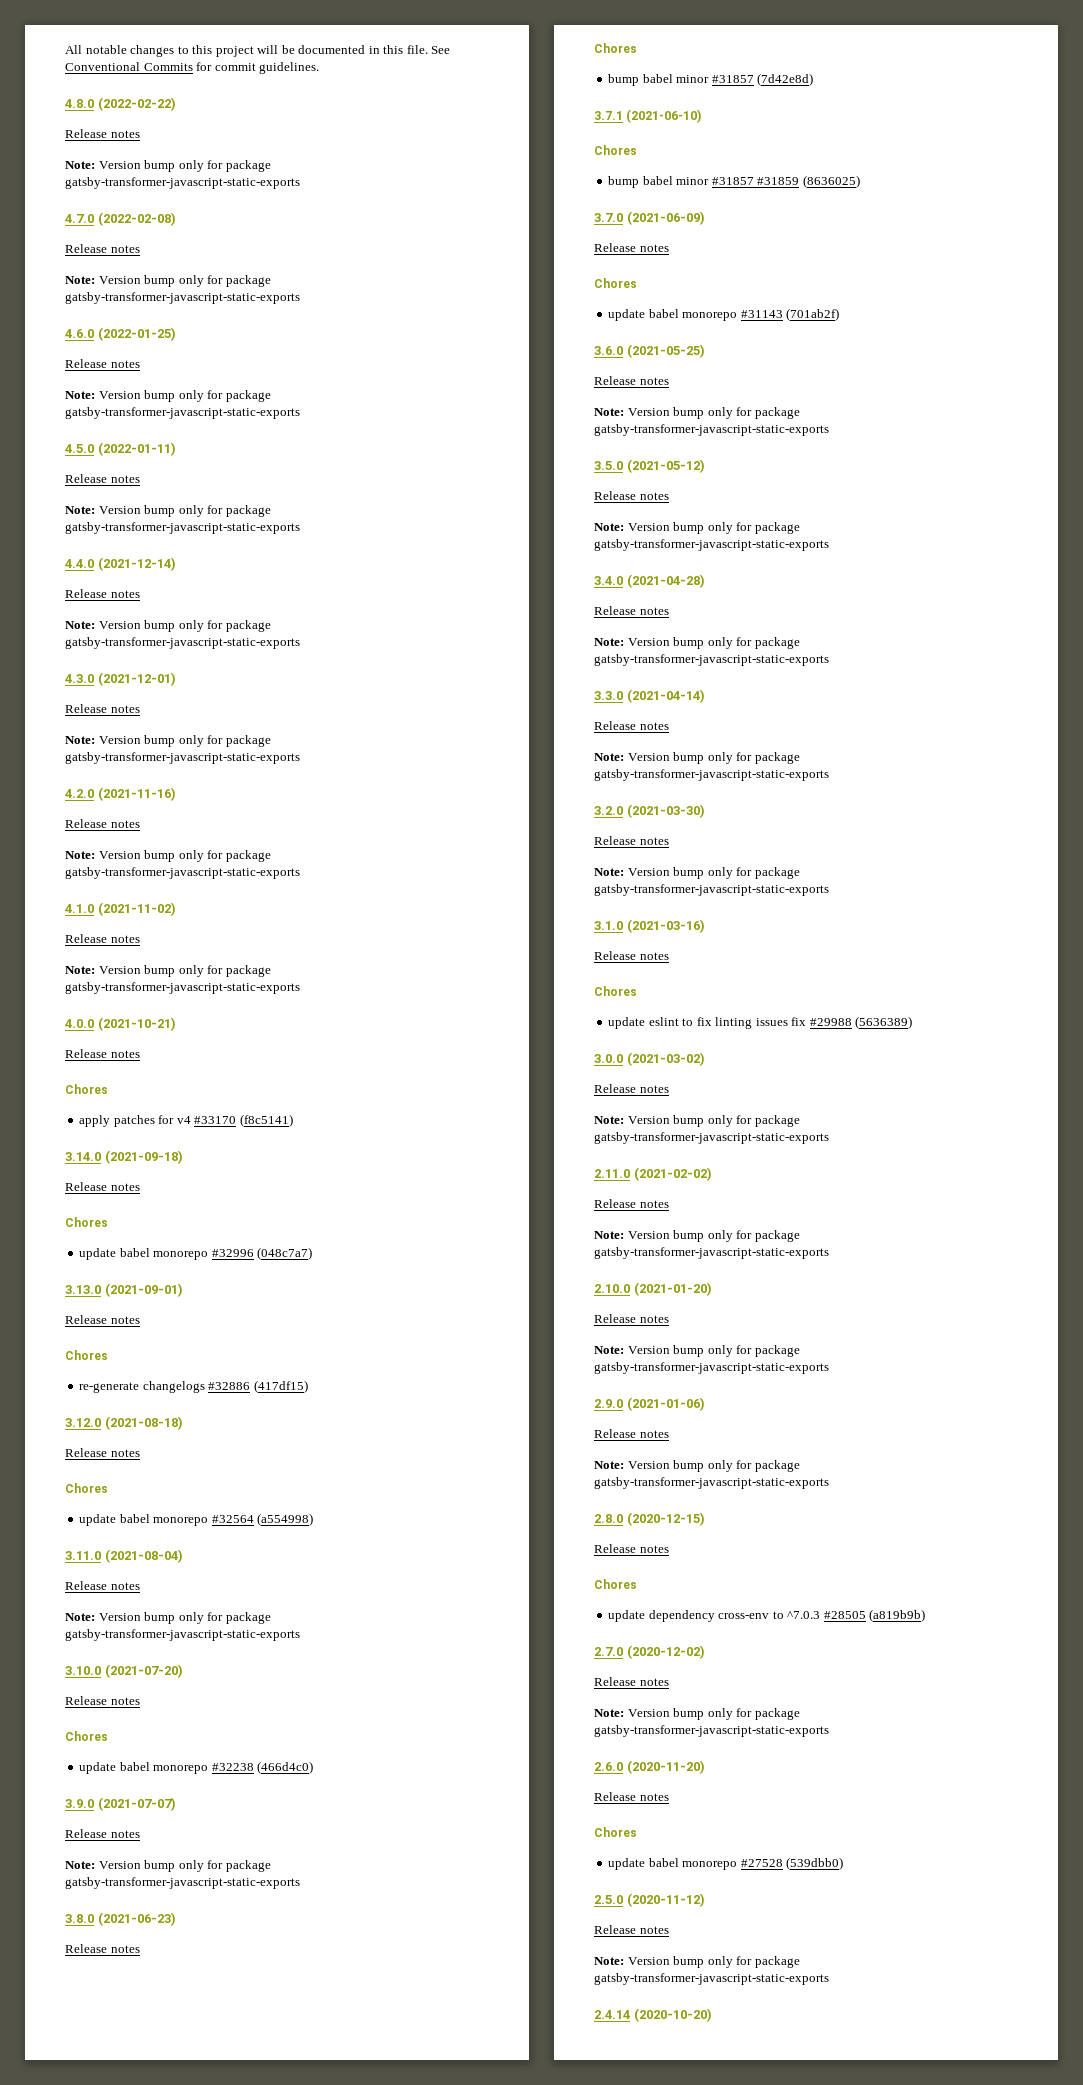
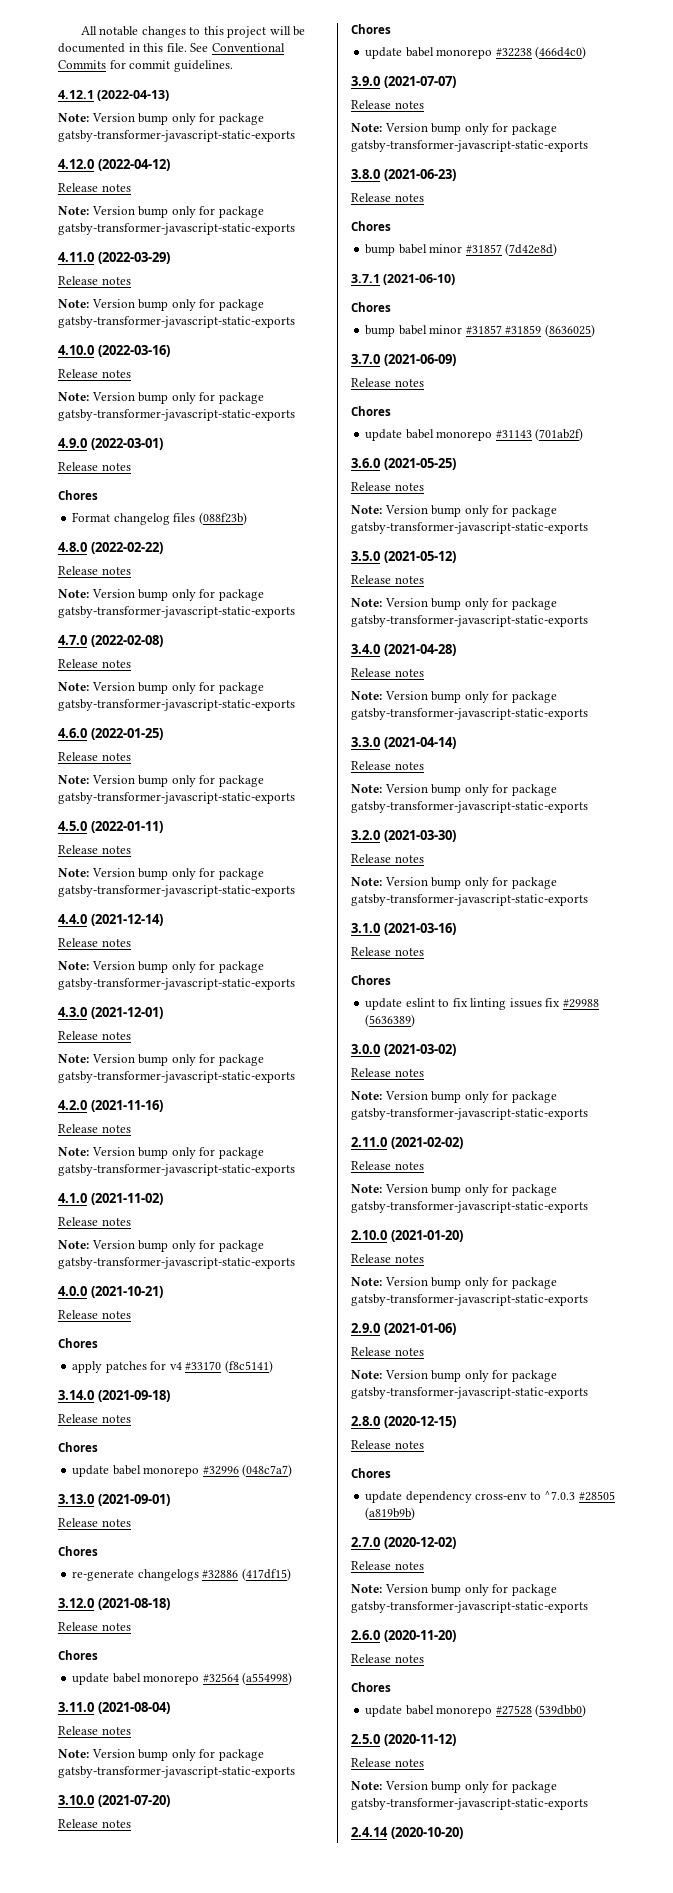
(320, 68) none -> [58,90,170,101] [58,113,264,125] [58,130,295,142] [58,159,170,171] [58,183,131,192] [58,206,264,218] [58,223,295,235] [58,252,170,264] [58,276,131,285] [58,299,264,311] [58,316,295,328] [58,345,170,357] [58,369,131,378] [58,392,264,404] [58,409,295,421] [58,438,163,450] [58,462,131,471] [58,490,98,500] [72,512,247,525] // 4.12.1 (2022-04-13) // Note: Version bump only for package gatsby-transformer-javascript-static-exports // 4.12.0 (2022-04-12) // Release notes // Note: Version bump only for package gatsby-transformer-javascript-static-exports // 4.11.0 (2022-03-29) // Release notes // Note: Version bump only for package gatsby-transformer-javascript-static-exports // 4.10.0 (2022-03-16) // Release notes // Note: Version bump only for package gatsby-transformer-javascript-static-exports // 4.9.0 (2022-03-01) // Release notes // Chores // Format changelog files (088f23b)

